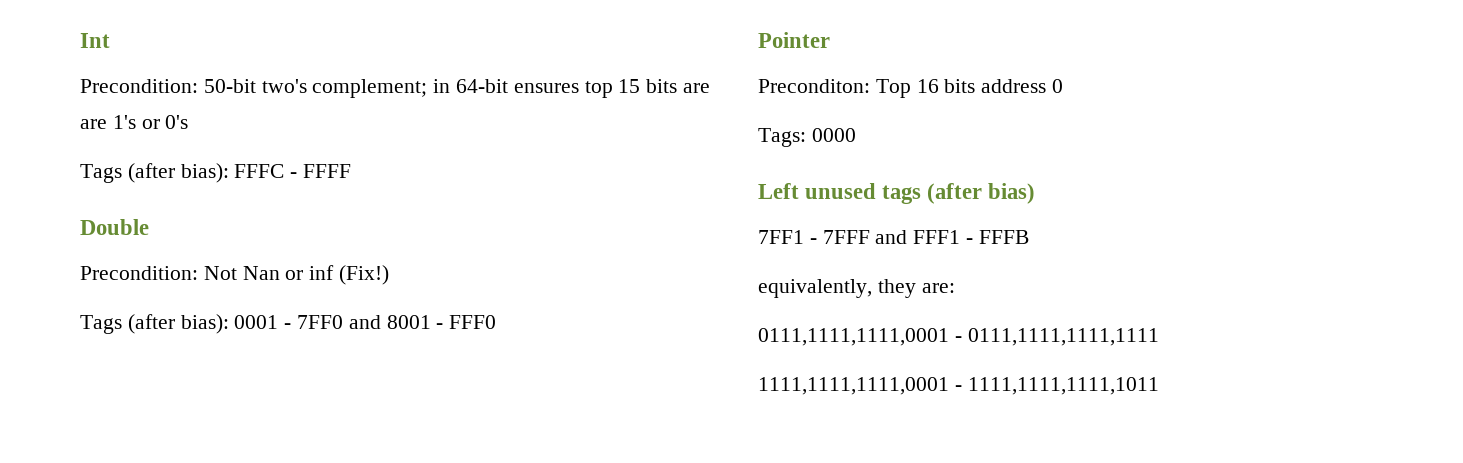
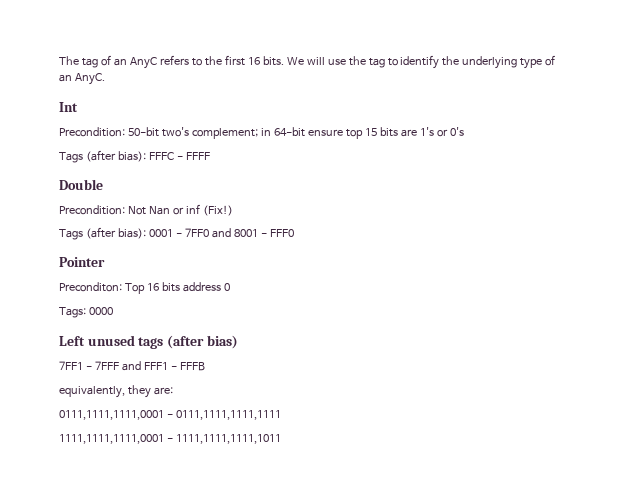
(80, 40) none -> [59,55,556,69] [59,73,105,85] The tag of an AnyC refers to the first 16 bits. We will use the tag to identify the underlying type of an AnyC. //
[513,83,579,93] ensures -> [307,129,343,136] ensure
[80,119,107,129] are -> (417, 133) none

